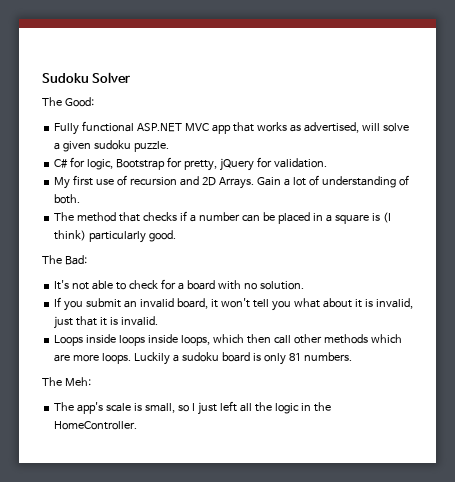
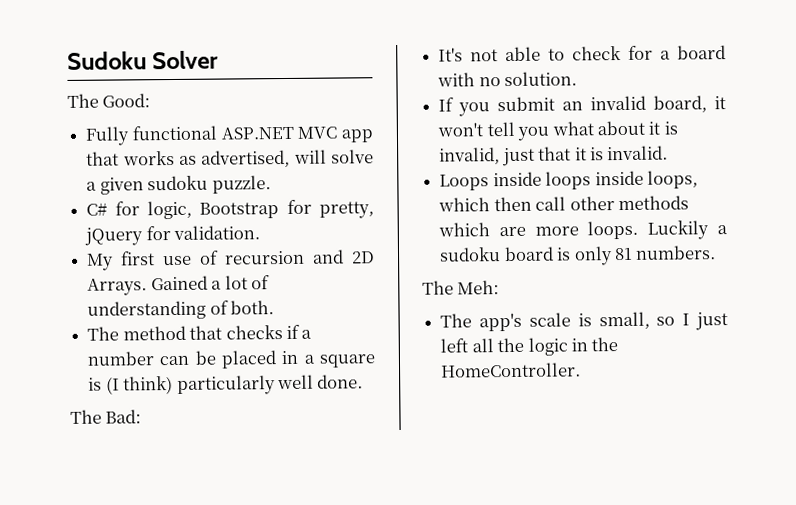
[256,177,281,186] Gain -> [150,275,208,291] Gained
[149,230,177,242] good. -> [276,374,364,390] well done.

